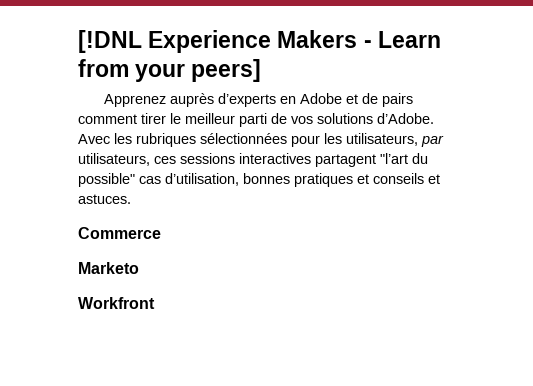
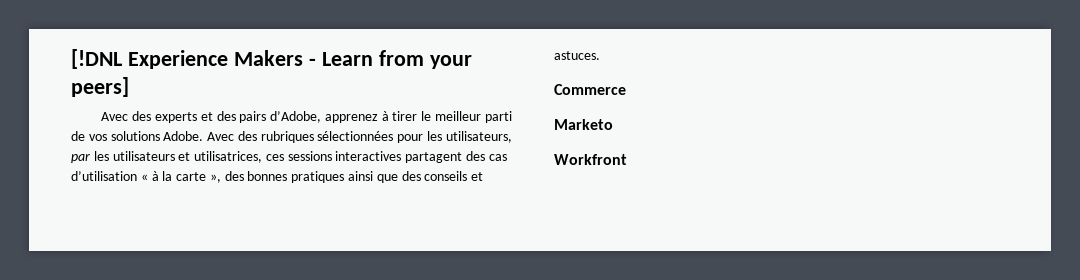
[104,93,414,107] [78,114,137,124] Apprenez auprès d’experts en Adobe et de pairs comment -> [101,111,389,123] Avec des experts et des pairs d’Adobe, apprenez à
[377,113,434,124] [78,133,132,144] d’Adobe. Avec les -> [163,131,257,141] Adobe. Avec des
[78,153,428,167] [78,173,369,187] utilisateurs, ces sessions interactives partagent "l’art du possible" cas d’utilisation, bonnes pratiques et -> [93,151,507,163] [71,171,421,183] les utilisateurs et utilisatrices, ces sessions interactives partagent des cas d’utilisation « à la carte », des bonnes pratiques ainsi que des

